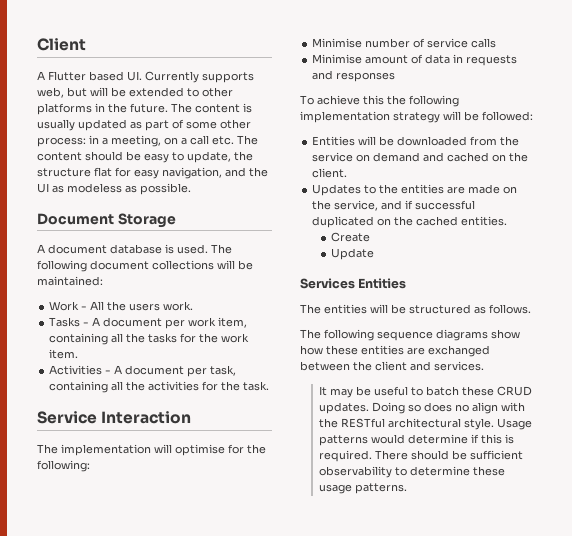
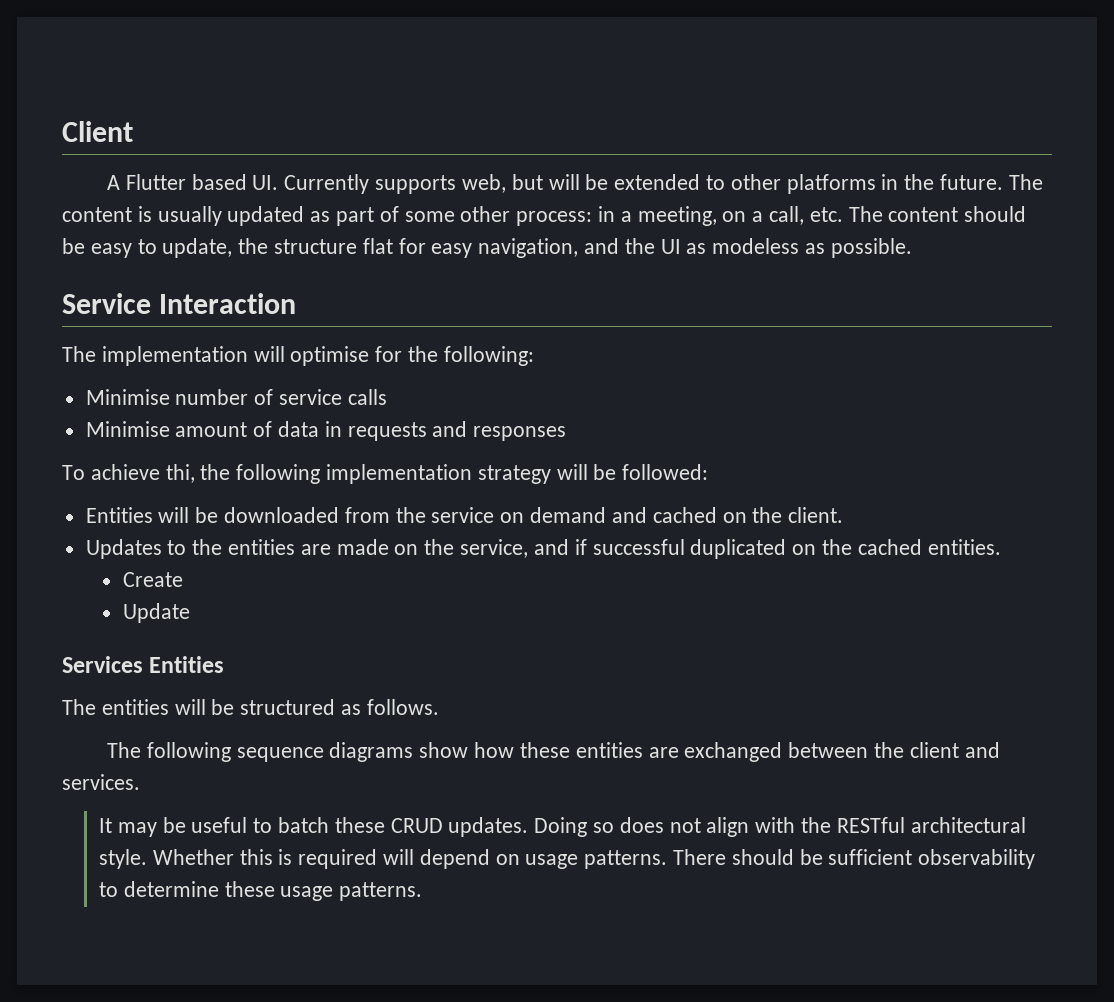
[190,135,209,145] call -> [769,206,805,225] call,
[37,213,176,228] [37,244,232,254] [37,260,253,272] [37,276,103,286] [49,301,194,311] [49,317,248,329] [49,333,250,345] [49,349,79,359] [49,365,237,377] [49,381,270,393] // Document Storage // A document database is used. The following document collections will be maintained: // Work - All the users work. // Tasks - A document per work item, containing all the tasks for the work item. // Activities - A document per task, containing all the activities for the task. -> (912, 248) none
[363,95,384,105] this -> [165,464,195,483] thi,
[454,404,469,412] no -> [669,818,701,833] not
[496,418,532,430] [318,434,514,446] [318,450,372,462] Usage patterns would determine if this is required. -> [152,849,668,869] Whether this is required will depend on usage patterns.

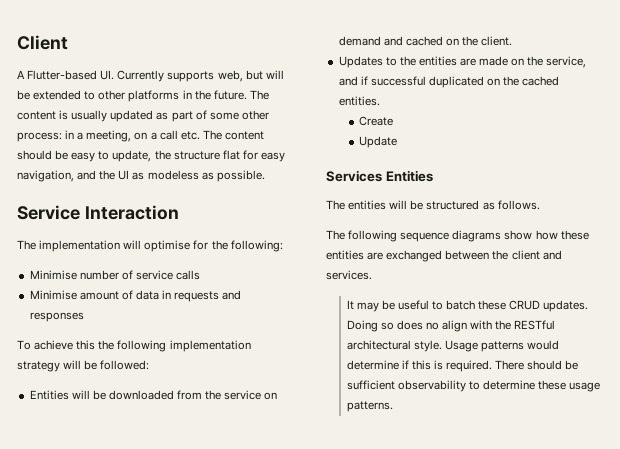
[125,174,247,190] Flutter based -> [27,70,98,80] Flutter-based
[769,206,805,225] call, -> [159,130,178,140] call
[165,464,195,483] thi, -> [76,340,96,350] this
[669,818,701,833] not -> [425,322,439,330] no
[152,849,668,869] Whether this is required will depend on usage patterns. -> [444,340,559,352] [346,360,492,372] Usage patterns would determine if this is required.

